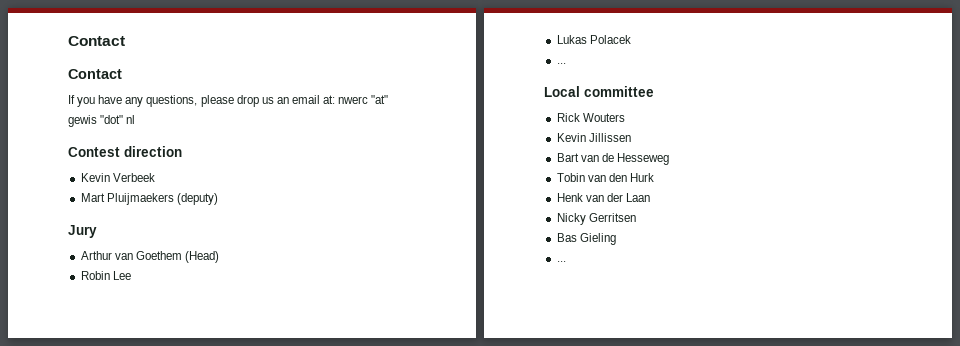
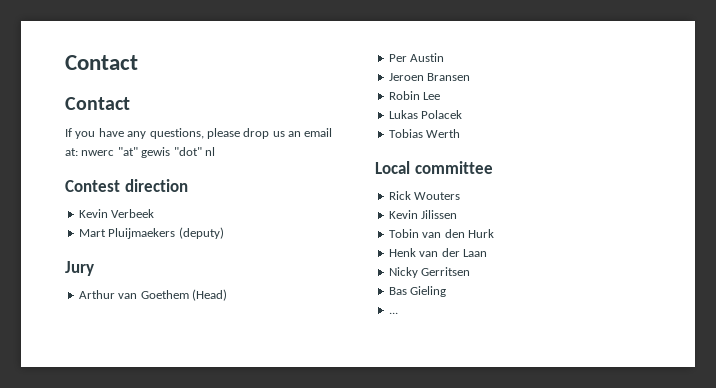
(219, 257) none -> [388,53,445,62] [388,73,471,81] // Per Austin // Jeroen Bransen
[556,63,566,64] ... -> [388,129,461,138] Tobias Werth
[588,133,631,142] [556,153,669,165] Jillissen // Bart van de Hesseweg -> [421,210,458,219] Jilissen

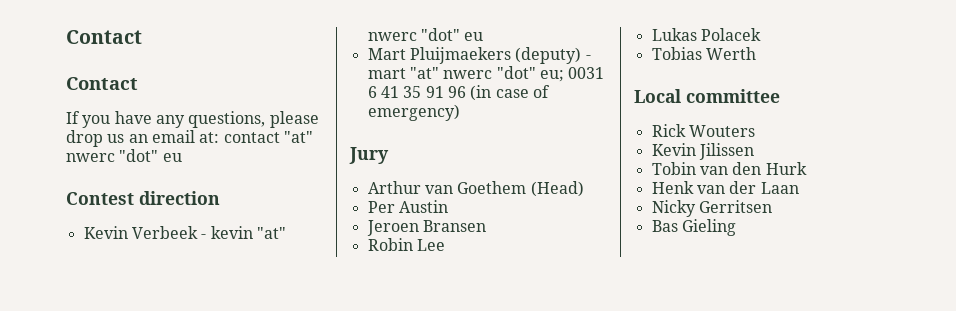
[81,147,215,158] nwerc "at" gewis "dot" nl -> [223,131,313,143] [66,149,182,162] contact "at" nwerc "dot" eu
[78,227,224,239] // Mart Pluijmaekers (deputy) -> [201,226,286,239] [367,28,484,41] [367,47,591,64] [367,66,605,82] [367,85,550,101] [367,104,460,121] - kevin "at" nwerc "dot" eu // Mart Pluijmaekers (deputy) - mart "at" nwerc "dot" eu; 0031 6 41 35 91 96 (in case of emergency)
[388,312,398,314] // ... -> (736, 227) none

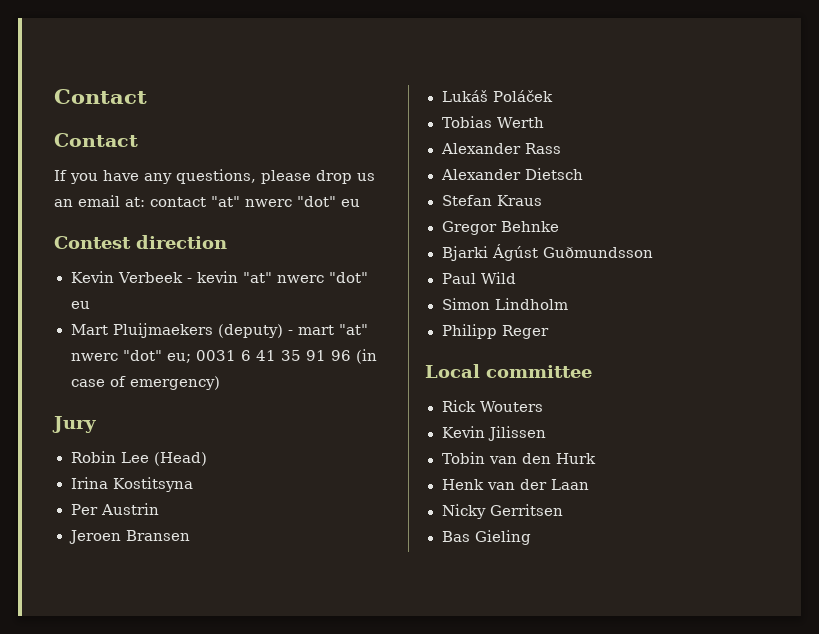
[367,181,527,194] Arthur van Goethem -> [70,451,149,463] Robin Lee
(584, 189) none -> [70,477,193,492] // Irina Kostitsyna
[398,200,448,213] Austin -> [100,503,159,515] Austrin
[367,238,445,251] [651,28,761,41] [651,47,756,60] Robin Lee // Lukas Polacek // Tobias Werth -> [441,90,553,102] [441,116,545,128] [440,143,561,154] [440,168,583,180] [441,195,542,206] [441,221,559,235] [441,244,653,261] [441,272,516,284] [441,298,568,310] [441,324,549,339] Lukáš Poláček // Tobias Werth // Alexander Rass // Alexander Dietsch // Stefan Kraus // Gregor Behnke // Bjarki Ágúst Guðmundsson // Paul Wild // Simon Lindholm // Philipp Reger

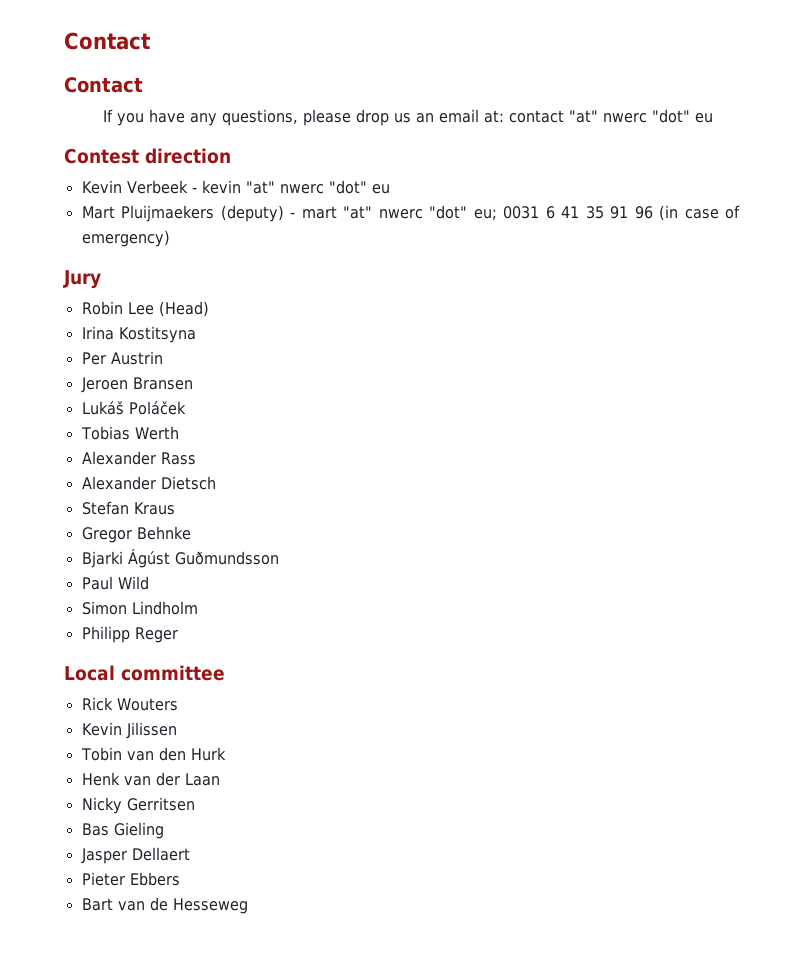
(531, 537) none -> [80,847,190,864] [81,872,180,886] [81,897,248,914] // Jasper Dellaert // Pieter Ebbers // Bart van de Hesseweg

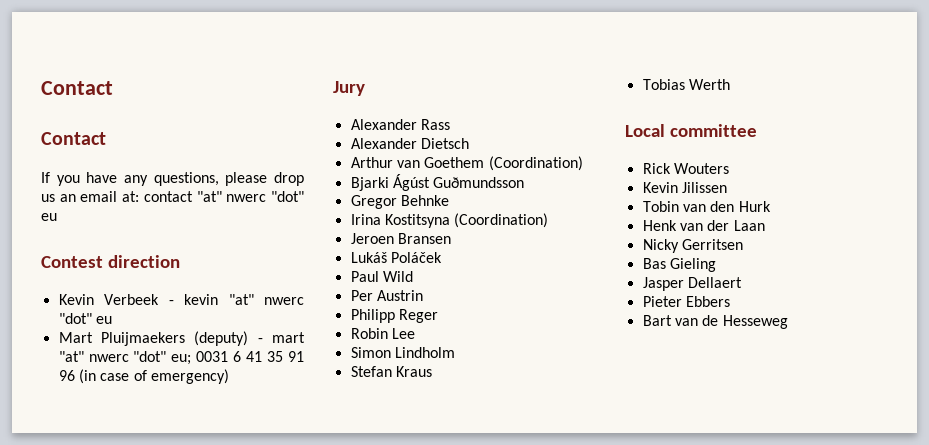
[81,301,209,317] Robin Lee (Head) -> [350,119,450,130] [350,138,469,149] [350,156,583,171] [350,174,525,191] [350,195,449,209] Alexander Rass // Alexander Dietsch // Arthur van Goethem (Coordination) // Bjarki Ágúst Guðmundsson // Gregor Behnke
[81,351,163,365] // Per Austrin -> [454,213,549,228] (Coordination)
[80,426,179,440] [81,451,196,465] [81,476,216,490] [81,501,175,515] [81,526,191,543] [81,549,279,568] [81,576,149,590] [81,601,198,615] [81,626,178,643] Tobias Werth // Alexander Rass // Alexander Dietsch // Stefan Kraus // Gregor Behnke // Bjarki Ágúst Guðmundsson // Paul Wild // Simon Lindholm // Philipp Reger -> [350,271,413,282] [350,290,423,301] [350,309,438,323] [350,328,415,339] [350,347,455,358] [350,366,432,377] [642,79,730,90] Paul Wild // Per Austrin // Philipp Reger // Robin Lee // Simon Lindholm // Stefan Kraus // Tobias Werth

